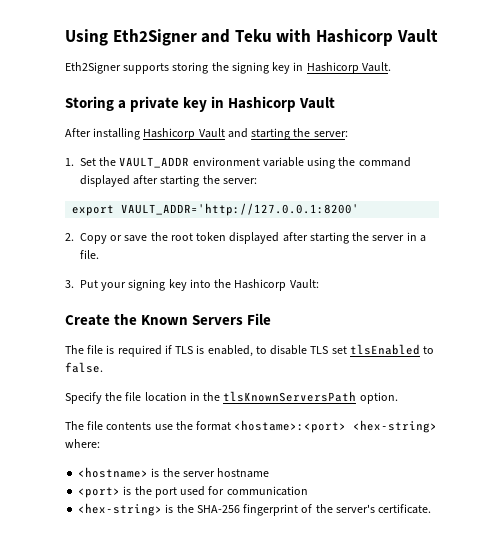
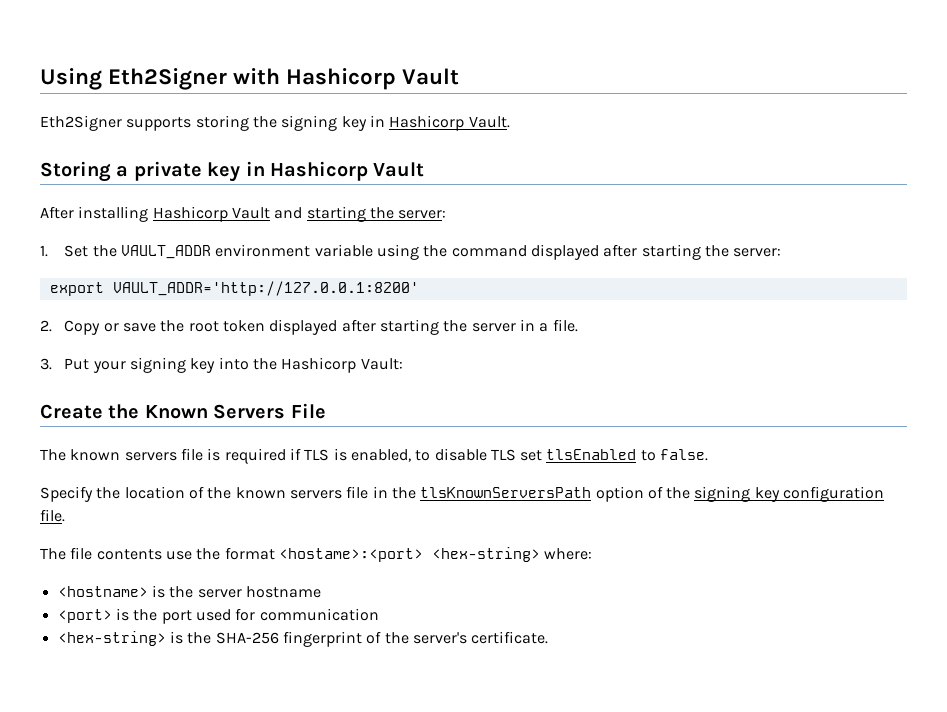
[201,29,272,43] and Teku -> (228, 79) none
(84, 349) none -> [70,449,177,461] known servers
[125,391,398,404] file location in the tlsKnownServersPath option. -> [124,486,885,502] [40,509,65,522] location of the known servers file in the tlsKnownServersPath option of the signing key configuration file.

